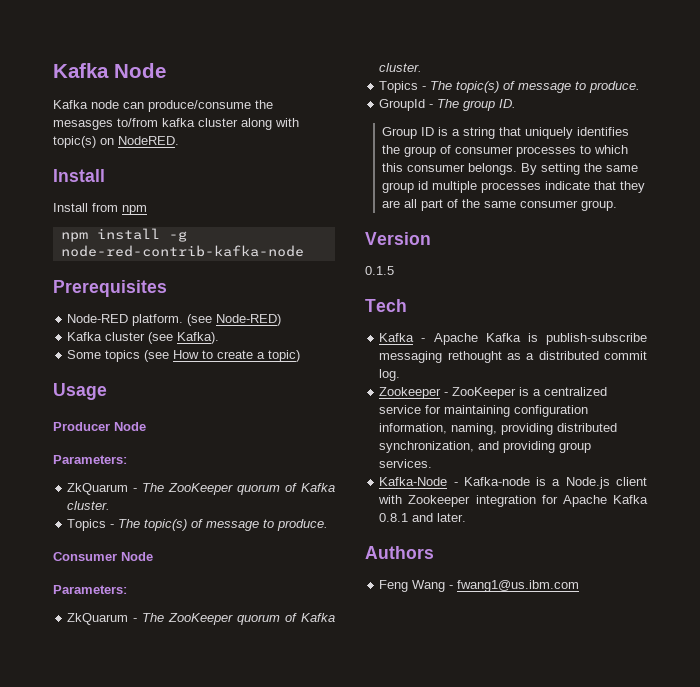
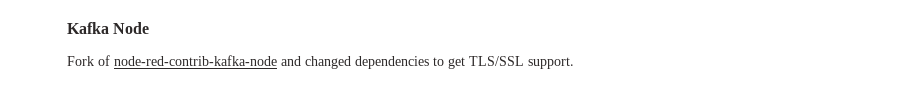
[53,100,273,112] [53,118,299,130] [53,136,179,148] [53,169,105,182] [53,203,147,215] [60,228,187,242] [60,245,304,257] [53,280,167,297] [67,314,282,326] [67,332,220,344] [67,350,301,362] [53,383,107,400] [53,422,146,431] [53,455,127,464] [67,483,335,495] [67,501,111,510] [67,519,329,531] [53,552,153,561] [53,585,127,594] [67,613,335,625] [379,63,423,72] [379,81,641,93] [379,99,517,111] [381,127,629,139] [381,145,628,157] [381,163,638,175] [381,181,645,193] [381,199,617,211] [365,232,431,245] [365,266,394,275] [365,299,407,312] [379,333,647,345] [379,351,647,363] [379,369,401,381] [379,387,608,399] [379,405,589,417] [379,423,618,435] [379,441,592,453] [379,459,433,468] [379,477,647,489] [378,495,648,507] [379,513,467,522] [365,546,434,559] [379,580,580,592] Kafka node can produce/consume the mesasges to/from kafka cluster along with topic(s) on NodeRED. // Install // Install from npm // npm install -g node-red-contrib-kafka-node // Prerequisites // Node-RED platform. (see Node-RED) // Kafka cluster (see Kafka). // Some topics (see How to create a topic) // Usage // Producer Node // Parameters: // ZkQuarum - The ZooKeeper quorum of Kafka cluster. // Topics - The topic(s) of message to produce. // Consumer Node // Parameters: // ZkQuarum - The ZooKeeper quorum of Kafka cluster. // Topics - The topic(s) of message to produce. // GroupId - The group ID. // Group ID is a string that uniquely identifies the group of consumer processes to which this consumer belongs. By setting the same group id multiple processes indicate that they are all part of the same consumer group. // Version // 0.1.5 // Tech // Kafka - Apache Kafka is publish-subscribe messaging rethought as a distributed commit log. // Zookeeper - ZooKeeper is a centralized service for maintaining configuration information, naming, providing distributed synchronization, and providing group services. // Kafka-Node - Kafka-node is a Node.js client with Zookeeper integration for Apache Kafka 0.8.1 and later. // Authors // Feng Wang - fwang1@us.ibm.com -> [67,55,574,69] Fork of node-red-contrib-kafka-node and changed dependencies to get TLS/SSL support.

